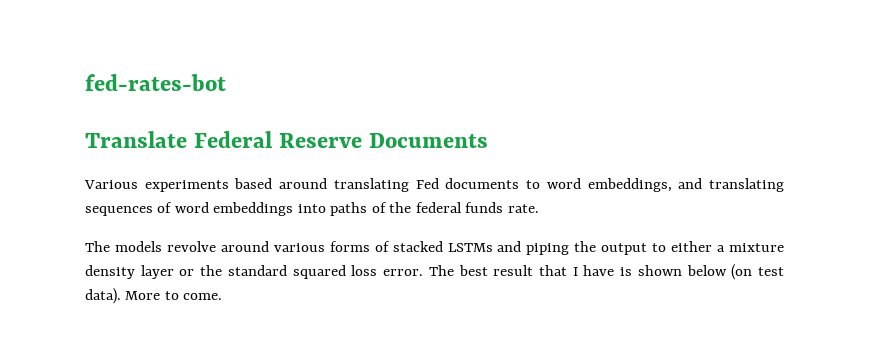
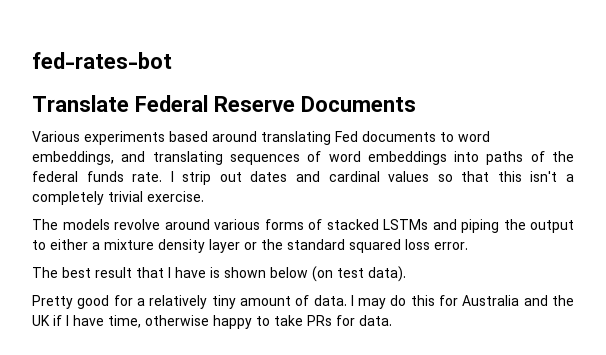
(539, 208) none -> [170,171,574,185] [32,191,204,205] I strip out dates and cardinal values so that this isn't a completely trivial exercise.
(424, 272) none -> (468, 246) //
[125,291,223,300] More to come. -> [32,295,574,309] [32,315,392,329] // Pretty good for a relatively tiny amount of data. I may do this for Australia and the UK if I have time, otherwise happy to take PRs for data.

